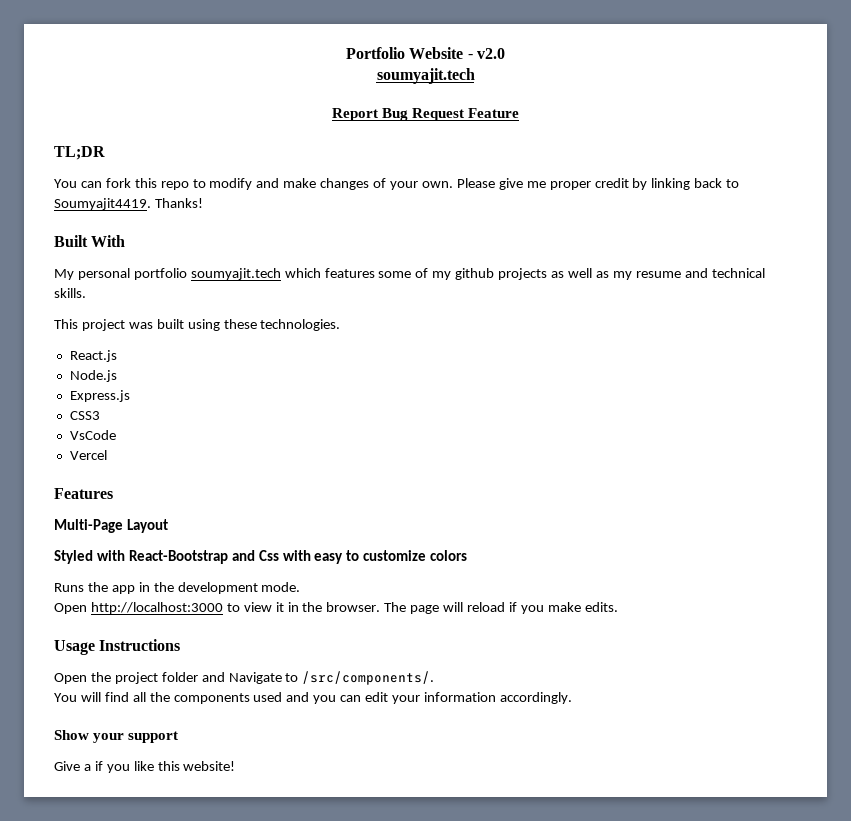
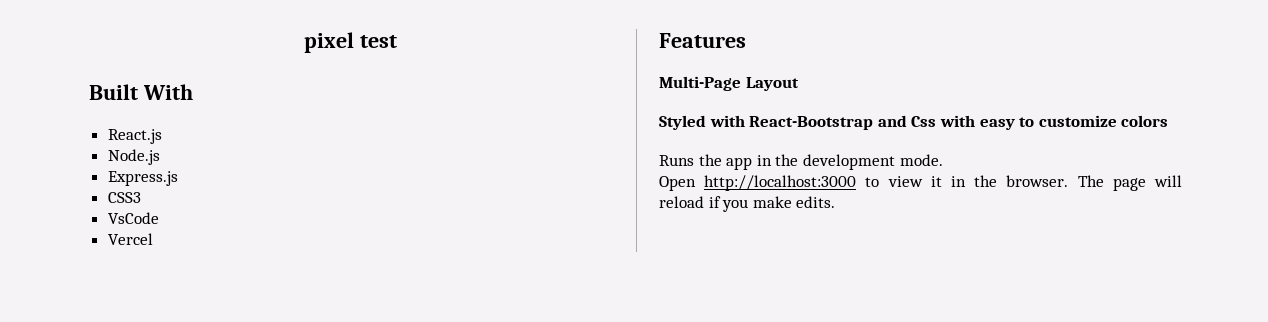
[346,47,505,59] [376,68,475,84] [331,108,520,121] [54,146,105,160] [54,178,740,190] [54,198,203,210] [54,235,126,247] [54,268,765,280] [54,288,86,298] [54,319,341,331] Portfolio Website - v2.0 // soumyajit.tech // Report Bug Request Feature // TL;DR // You can fork this repo to modify and make changes of your own. Please give me proper credit by linking back to Soumyajit4419. Thanks! // Built With // My personal portfolio soumyajit.tech which features some of my github projects as well as my resume and technical skills. // This project was built using these technologies. -> [304,32,397,53] [89,84,193,100] pixel test // Built With
[54,639,181,655] [54,671,435,685] [54,692,572,704] [54,730,179,743] [54,761,236,773] // Usage Instructions // Open the project folder and Navigate to /src/components/. // You will find all the components used and you can edit your information accordingly. // Show your support // Give a if you like this website! -> (836, 202) none

